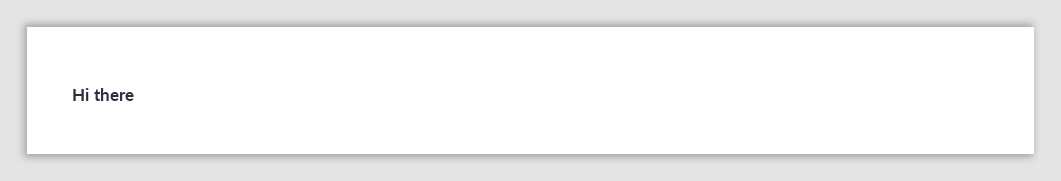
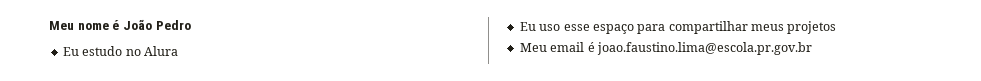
[72,88,134,101] Hi there -> [49,19,191,30] [62,46,178,56] [519,21,837,34] [519,42,812,55] Meu nome é João Pedro // Eu estudo no Alura // Eu uso esse espaço para compartilhar meus projetos // Meu email é joao.faustino.lima@escola.pr.gov.br

